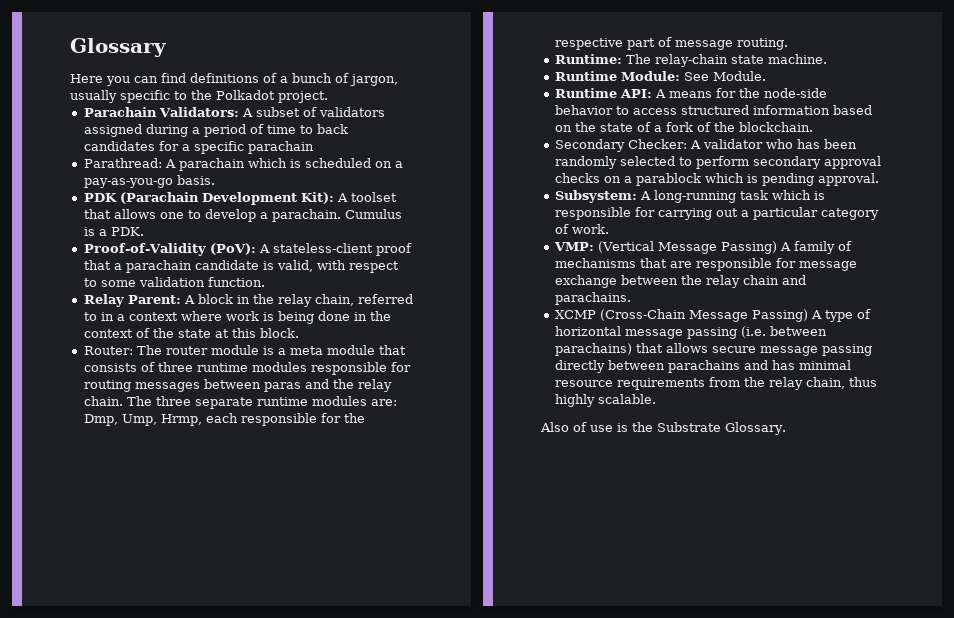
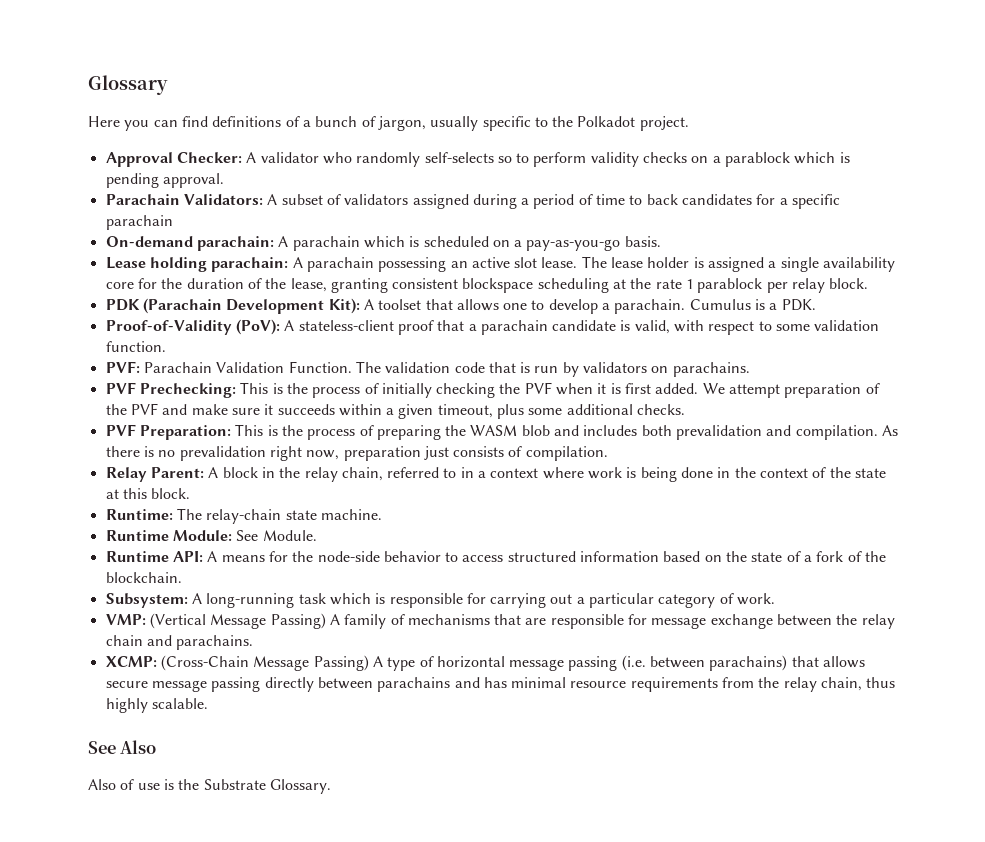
(328, 97) none -> [105,152,850,167] [105,173,224,188] // Approval Checker: A validator who randomly self-selects so to perform validity checks on a parablock which is pending approval.
[83,158,162,168] Parathread: -> [105,236,274,251] On-demand parachain:
(215, 180) none -> [105,256,896,272] [105,278,869,293] // Lease holding parachain: A parachain possessing an active slot lease. The lease holder is assigned a single availability core for the duration of the lease, granting consistent blockspace scheduling at the rate 1 parablock per relay block.
(265, 282) none -> [105,361,750,377] [105,382,880,398] [105,403,686,419] [105,424,899,440] [105,446,608,461] // PVF: Parachain Validation Function. The validation code that is run by validators on parachains. // PVF Prechecking: This is the process of initially checking the PVF when it is first added. We attempt preparation of the PVF and make sure it succeeds within a given timeout, plus some additional checks. // PVF Preparation: This is the process of preparing the WASM blob and includes both prevalidation and compilation. As there is no prevalidation right now, preparation just consists of compilation.
[83,345,406,355] [83,362,411,375] [83,379,392,392] [83,396,397,409] [83,413,365,426] [554,37,788,50] // Router: The router module is a meta module that consists of three runtime modules responsible for routing messages between paras and the relay chain. The three separate runtime modules are: Dmp, Ump, Hrmp, each responsible for the respective part of message routing. -> (191, 493) none
[554,139,857,152] [554,156,881,169] [554,173,879,186] // Secondary Checker: A validator who has been randomly selected to perform secondary approval checks on a parablock which is pending approval. -> (182, 577) none
[554,310,596,319] XCMP -> [105,656,157,667] XCMP:
(656, 399) none -> [88,740,157,754] // See Also

